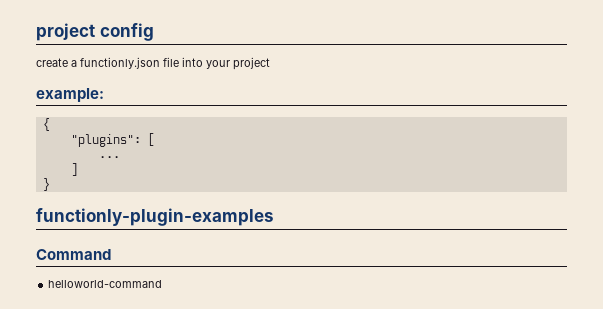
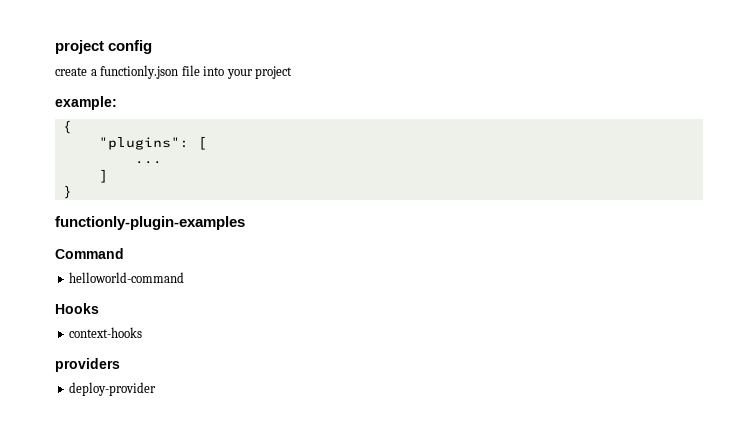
(163, 284) none -> [55,303,99,314] [69,327,143,338] [55,358,120,372] [69,382,157,396] // Hooks // context-hooks // providers // deploy-provider

